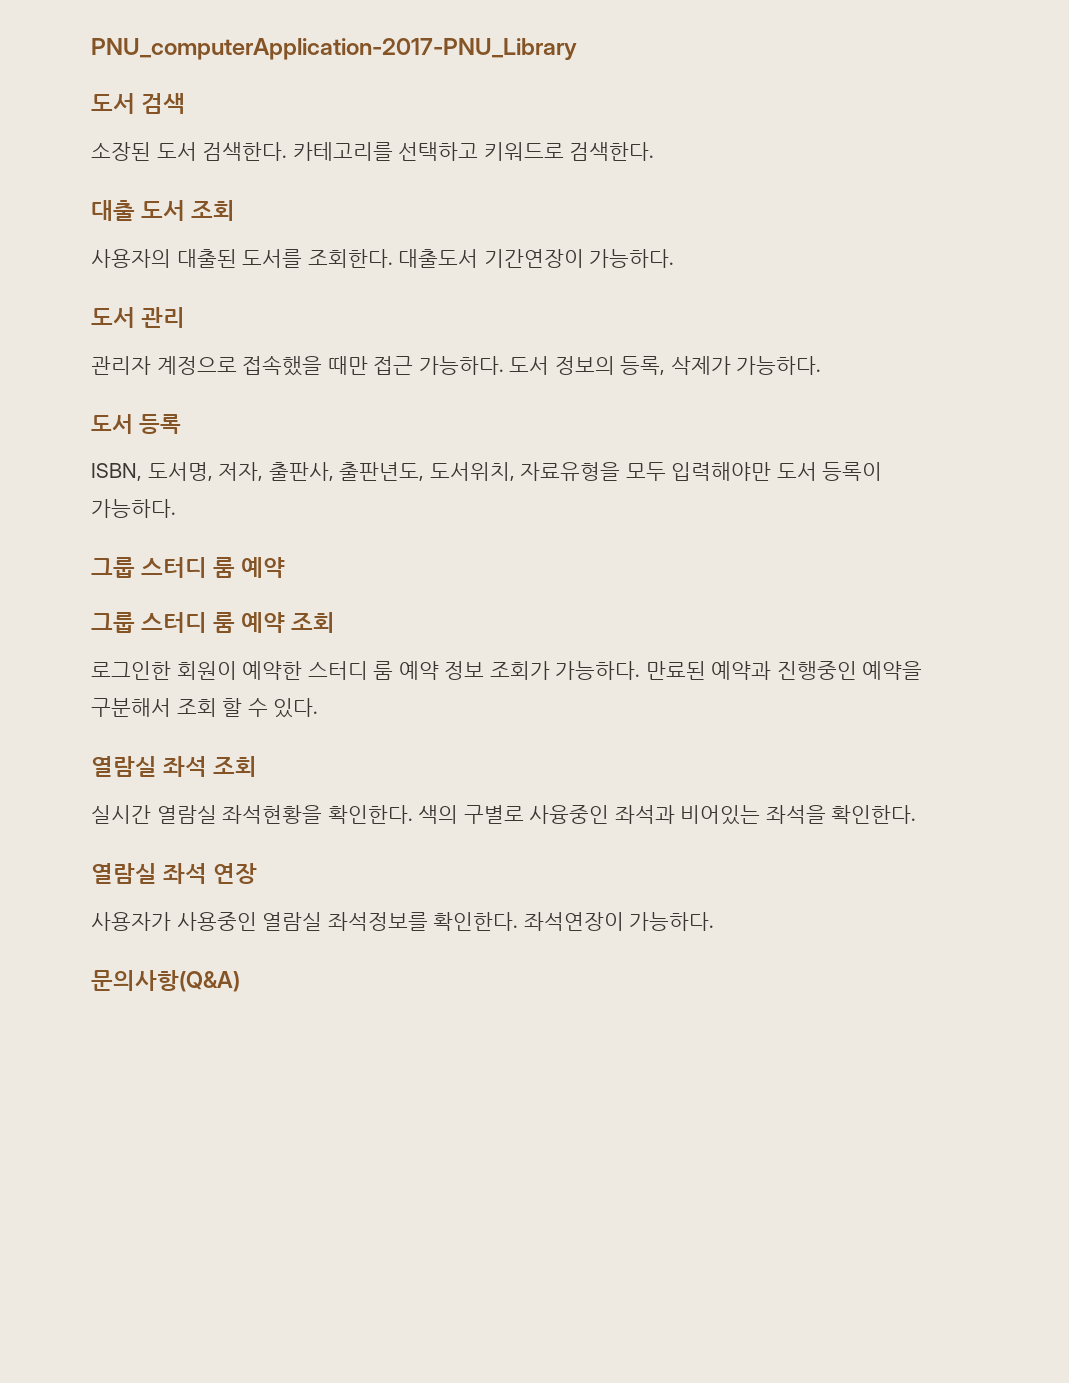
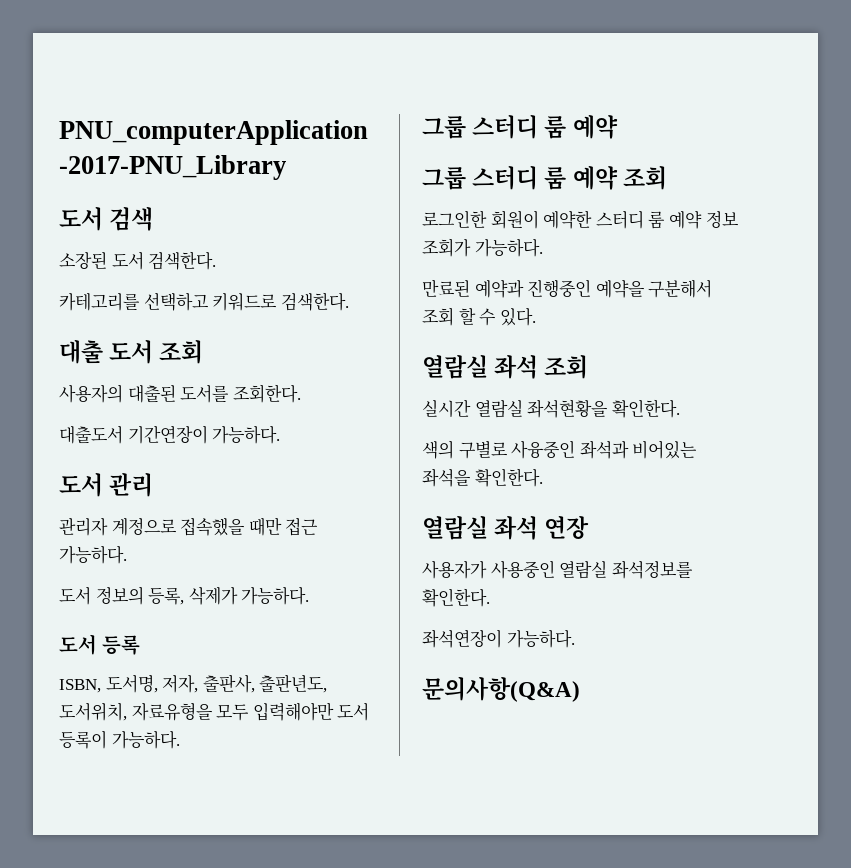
(288, 151) none -> (217, 260) //
(393, 258) none -> (301, 393) //
(504, 365) none -> (127, 555) //
(641, 670) none -> (543, 248) //
(413, 814) none -> (680, 408) //
(519, 921) none -> (490, 597) //

